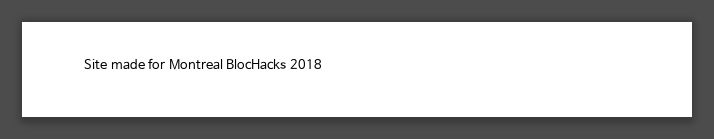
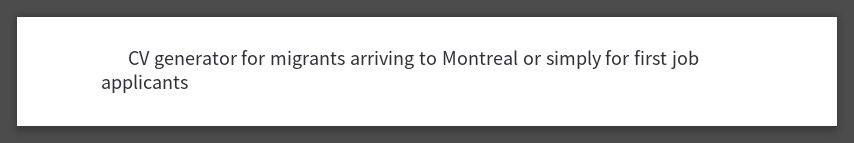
[84,58,322,70] Site made for Montreal BlocHacks 2018 -> [127,50,700,69] [101,74,188,93] CV generator for migrants arriving to Montreal or simply for first job applicants

